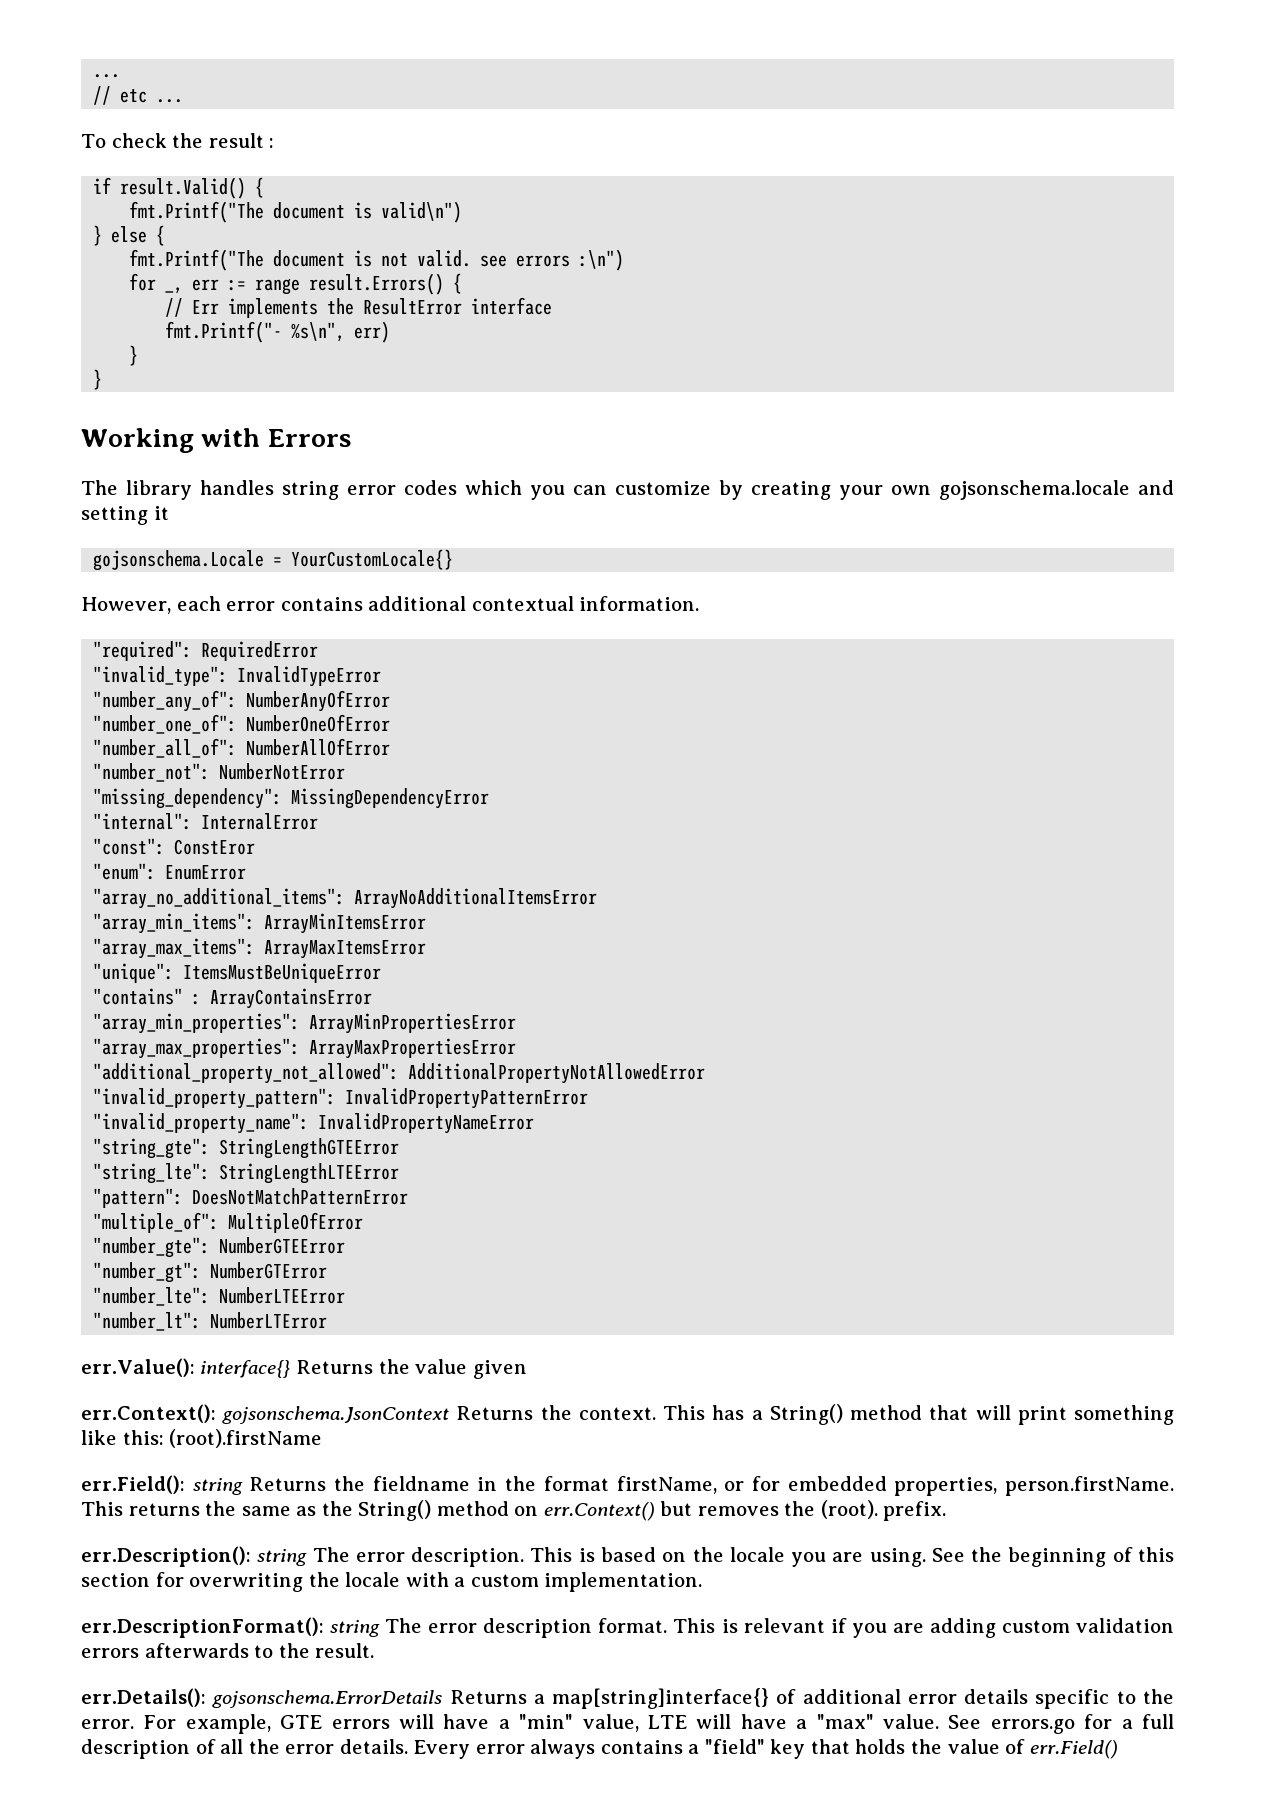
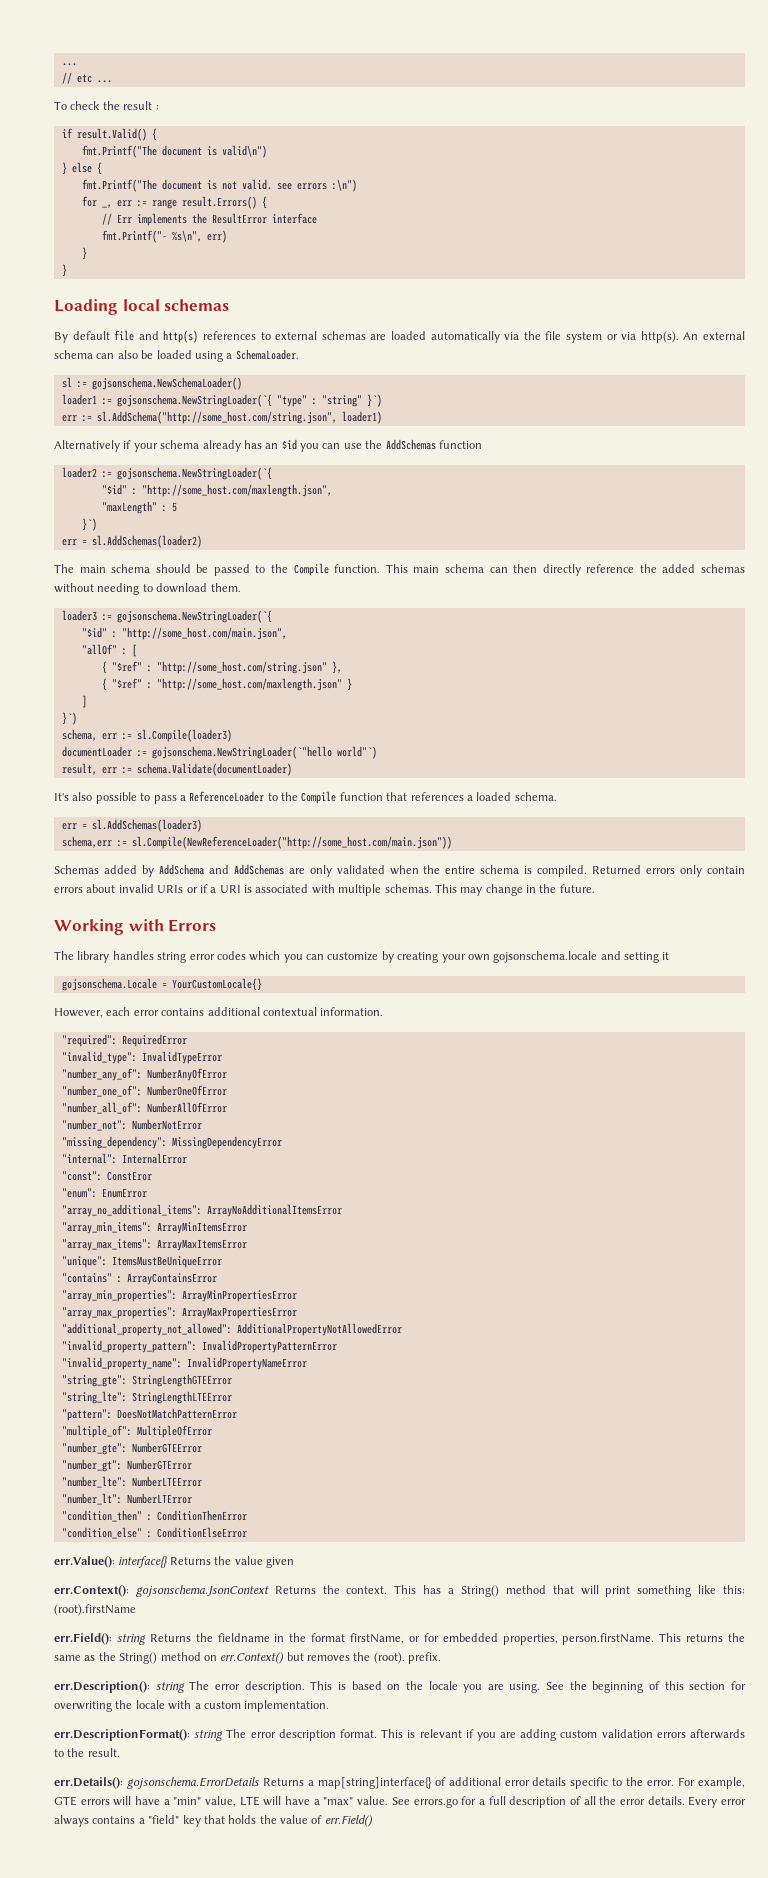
(103, 379) none -> [54,299,230,315] [54,330,746,343] [54,349,299,362] [61,377,242,390] [61,394,382,407] [61,411,382,424] [54,439,482,452] [61,467,272,480] [101,484,332,497] [101,501,177,514] [81,518,97,531] [61,535,202,548] [54,563,745,576] [54,583,241,595] [61,610,272,623] [81,627,287,640] [81,644,137,657] [101,661,342,674] [101,678,352,691] [81,695,87,708] [61,712,77,725] [61,729,232,742] [61,746,377,759] [61,763,292,776] [54,791,557,804] [61,819,202,832] [61,836,452,849] [54,864,746,877] [54,884,595,896] // Loading local schemas // By default file and http(s) references to external schemas are loaded automatically via the file system or via http(s). An external schema can also be loaded using a SchemaLoader. // sl := gojsonschema.NewSchemaLoader() // loader1 := gojsonschema.NewStringLoader(`{ "type" : "string" }`) // err := sl.AddSchema("http://some_host.com/string.json", loader1) // Alternatively if your schema already has an $id you can use the AddSchemas function // loader2 := gojsonschema.NewStringLoader(`{ // "$id" : "http://some_host.com/maxlength.json", // "maxLength" : 5 // }`) // err = sl.AddSchemas(loader2) // The main schema should be passed to the Compile function. This main schema can then directly reference the added schemas without needing to download them. // loader3 := gojsonschema.NewStringLoader(`{ // "$id" : "http://some_host.com/main.json", // "allOf" : [ // { "$ref" : "http://some_host.com/string.json" }, // { "$ref" : "http://some_host.com/maxlength.json" } // ] // }`) // schema, err := sl.Compile(loader3) // documentLoader := gojsonschema.NewStringLoader(`"hello world"`) // result, err := schema.Validate(documentLoader) // It's also possible to pass a ReferenceLoader to the Compile function that references a loaded schema. // err = sl.AddSchemas(loader3) // schema,err := sl.Compile(NewReferenceLoader("http://some_host.com/main.json")) // Schemas added by AddSchema and AddSchemas are only validated when the entire schema is compiled. Returned errors only contain errors about invalid URIs or if a URI is associated with multiple schemas. This may change in the future.
(328, 1320) none -> [61,1510,247,1522] [61,1527,247,1539] // "condition_then" : ConditionThenError // "condition_else" : ConditionElseError

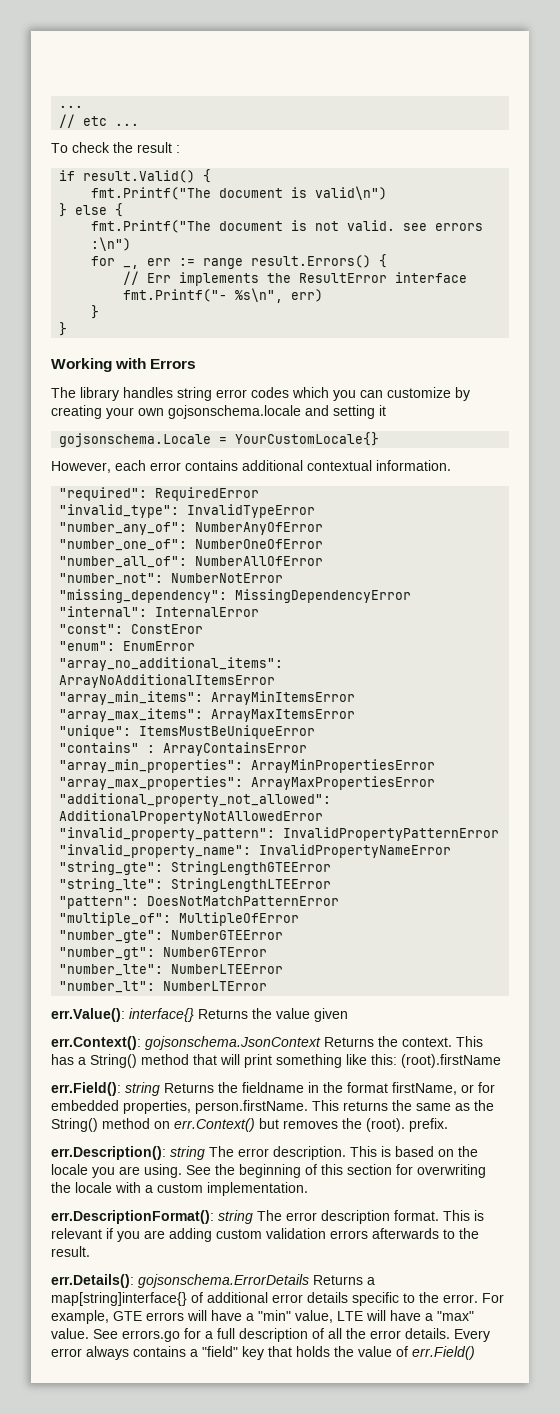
[54,299,230,315] [54,330,746,343] [54,349,299,362] [61,377,242,390] [61,394,382,407] [61,411,382,424] [54,439,482,452] [61,467,272,480] [101,484,332,497] [101,501,177,514] [81,518,97,531] [61,535,202,548] [54,563,745,576] [54,583,241,595] [61,610,272,623] [81,627,287,640] [81,644,137,657] [101,661,342,674] [101,678,352,691] [81,695,87,708] [61,712,77,725] [61,729,232,742] [61,746,377,759] [61,763,292,776] [54,791,557,804] [61,819,202,832] [61,836,452,849] [54,864,746,877] [54,884,595,896] // Loading local schemas // By default file and http(s) references to external schemas are loaded automatically via the file system or via http(s). An external schema can also be loaded using a SchemaLoader. // sl := gojsonschema.NewSchemaLoader() // loader1 := gojsonschema.NewStringLoader(`{ "type" : "string" }`) // err := sl.AddSchema("http://some_host.com/string.json", loader1) // Alternatively if your schema already has an $id you can use the AddSchemas function // loader2 := gojsonschema.NewStringLoader(`{ // "$id" : "http://some_host.com/maxlength.json", // "maxLength" : 5 // }`) // err = sl.AddSchemas(loader2) // The main schema should be passed to the Compile function. This main schema can then directly reference the added schemas without needing to download them. // loader3 := gojsonschema.NewStringLoader(`{ // "$id" : "http://some_host.com/main.json", // "allOf" : [ // { "$ref" : "http://some_host.com/string.json" }, // { "$ref" : "http://some_host.com/maxlength.json" } // ] // }`) // schema, err := sl.Compile(loader3) // documentLoader := gojsonschema.NewStringLoader(`"hello world"`) // result, err := schema.Validate(documentLoader) // It's also possible to pass a ReferenceLoader to the Compile function that references a loaded schema. // err = sl.AddSchemas(loader3) // schema,err := sl.Compile(NewReferenceLoader("http://some_host.com/main.json")) // Schemas added by AddSchema and AddSchemas are only validated when the entire schema is compiled. Returned errors only contain errors about invalid URIs or if a URI is associated with multiple schemas. This may change in the future. -> (68, 329) none
[61,1510,247,1522] [61,1527,247,1539] // "condition_then" : ConditionThenError // "condition_else" : ConditionElseError -> (268, 986) none

